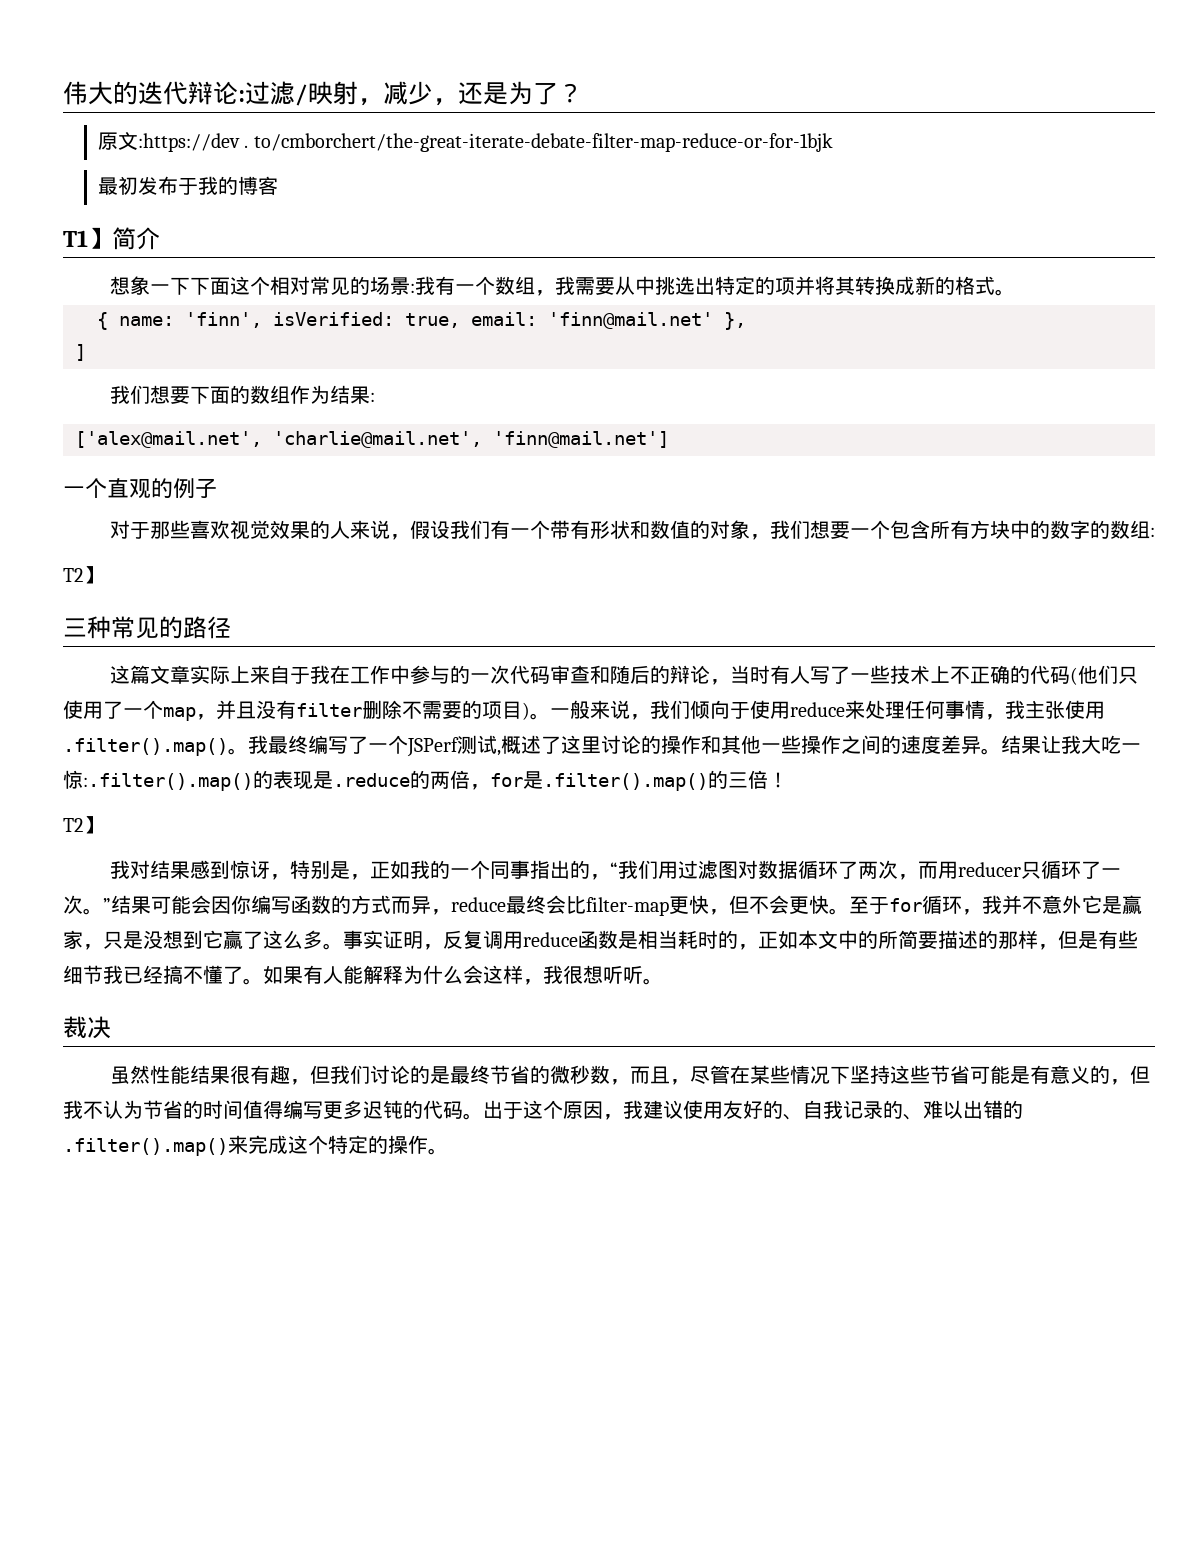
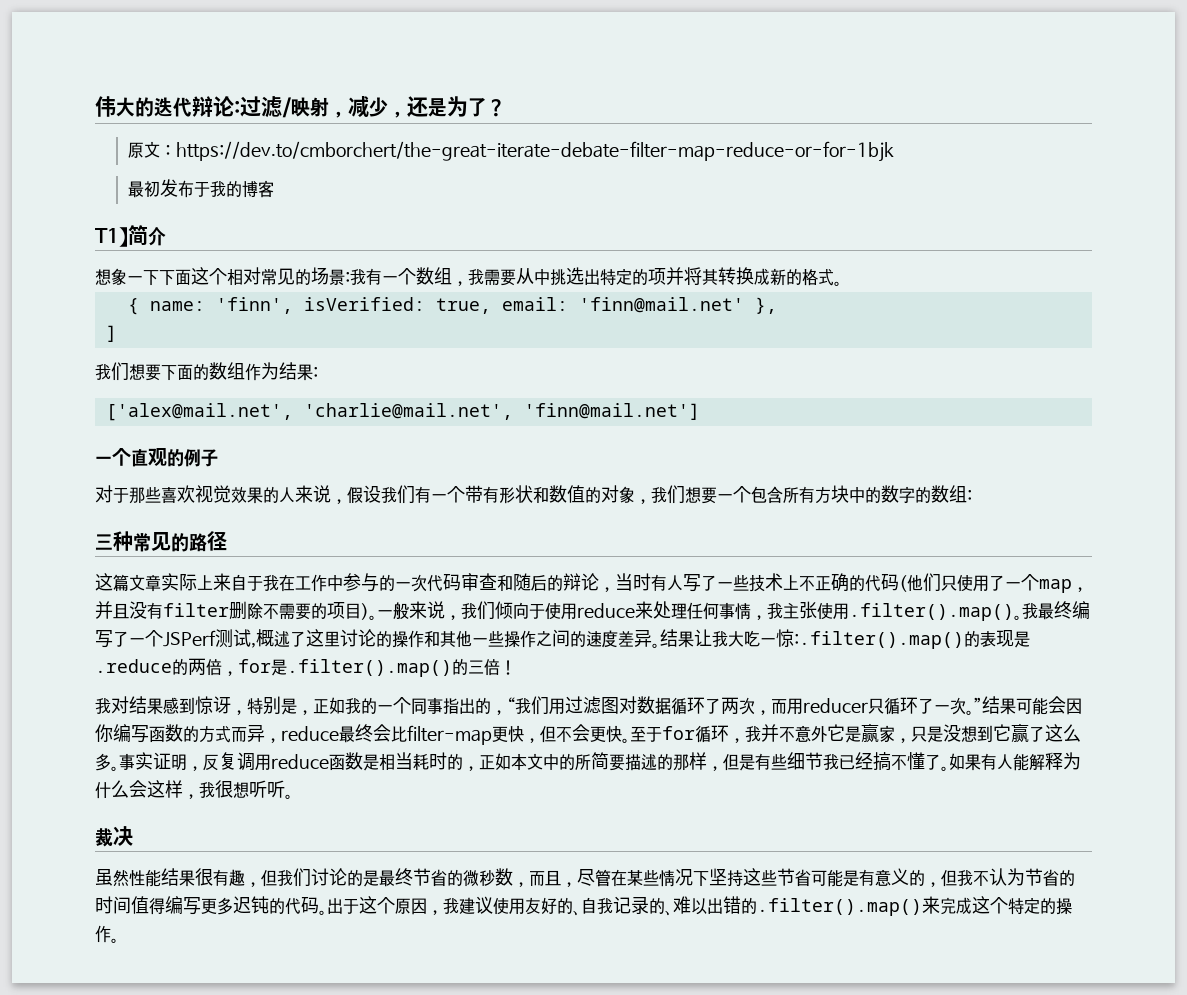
[137,133,833,152] :https://dev . to/cmborchert/the-great-iterate-debate-filter-map-reduce-or-for-1bjk -> [160,141,895,162] ：https://dev.to/cmborchert/the-great-iterate-debate-filter-map-reduce-or-for-1bjk
[63,566,103,584] // T2】 -> (972, 495) none
[63,816,103,834] // T2】 -> (516, 667) none

